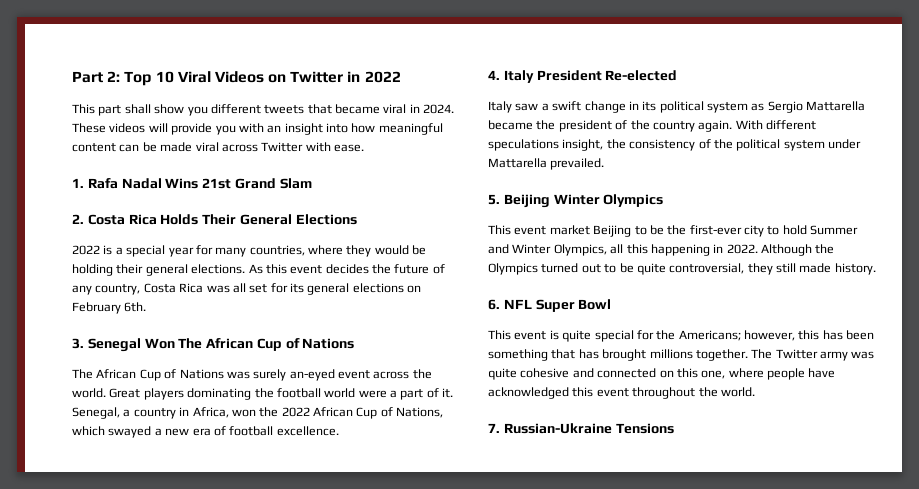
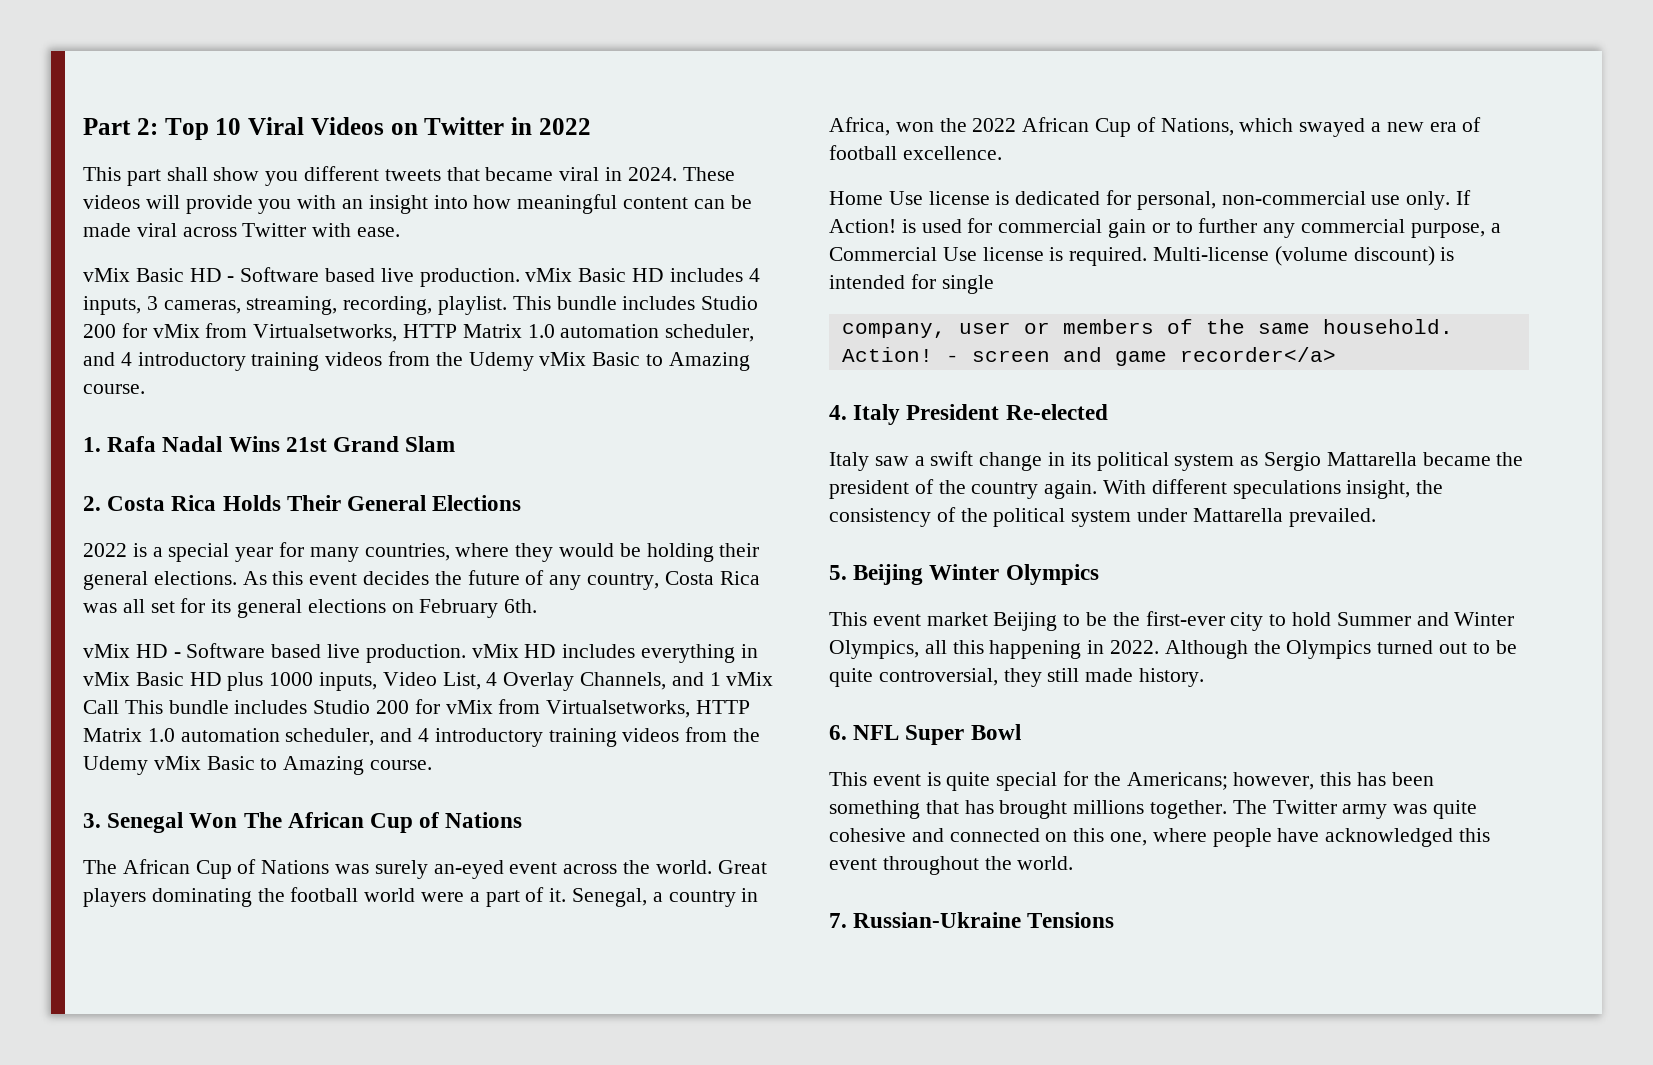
(364, 148) none -> [83,267,760,287] [83,296,759,315] [83,323,755,342] [83,351,750,371] [83,384,145,394] // vMix Basic HD - Software based live production. vMix Basic HD includes 4 inputs, 3 cameras, streaming, recording, playlist. This bundle includes Studio 200 for vMix from Virtualsetworks, HTTP Matrix 1.0 automation scheduler, and 4 introductory training videos from the Udemy vMix Basic to Amazing course.
(147, 307) none -> [83,643,758,663] [83,672,774,691] [83,699,751,718] [83,727,761,747] [83,756,433,775] // vMix HD - Software based live production. vMix HD includes everything in vMix Basic HD plus 1000 inputs, Video List, 4 Overlay Channels, and 1 vMix Call This bundle includes Studio 200 for vMix from Virtualsetworks, HTTP Matrix 1.0 automation scheduler, and 4 introductory training videos from the Udemy vMix Basic to Amazing course.
(339, 431) none -> [829,190,1472,210] [829,218,1501,238] [829,246,1455,266] [829,274,994,294] [841,319,1453,338] [841,347,1336,366] // Home Use license is dedicated for personal, non-commercial use only. If Action! is used for commercial gain or to further any commercial purpose, a Commercial Use license is required. Multi-license (volume discount) is intended for single // company, user or members of the same household. Action! - screen and game recorder</a>

